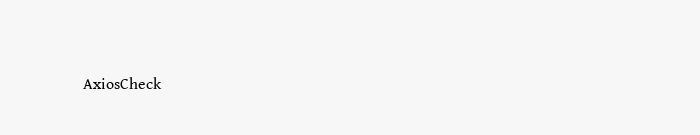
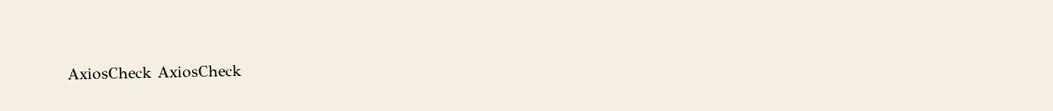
[83,77,162,89] AxiosCheck -> [67,64,243,81] AxiosCheck AxiosCheck

